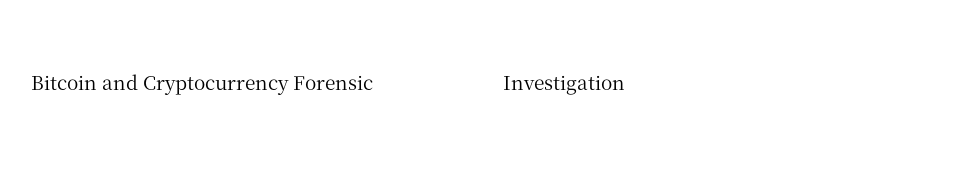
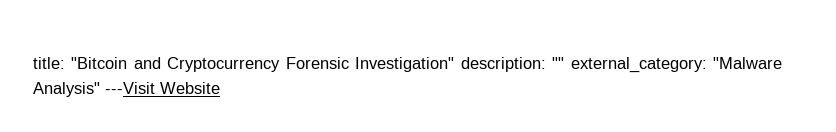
[31,75,97,90] Bitcoin -> [33,57,128,69] title: "Bitcoin
[503,75,625,95] Investigation -> [355,57,783,73] [33,82,220,97] Investigation" description: "" external_category: "Malware Analysis" ---Visit Website

